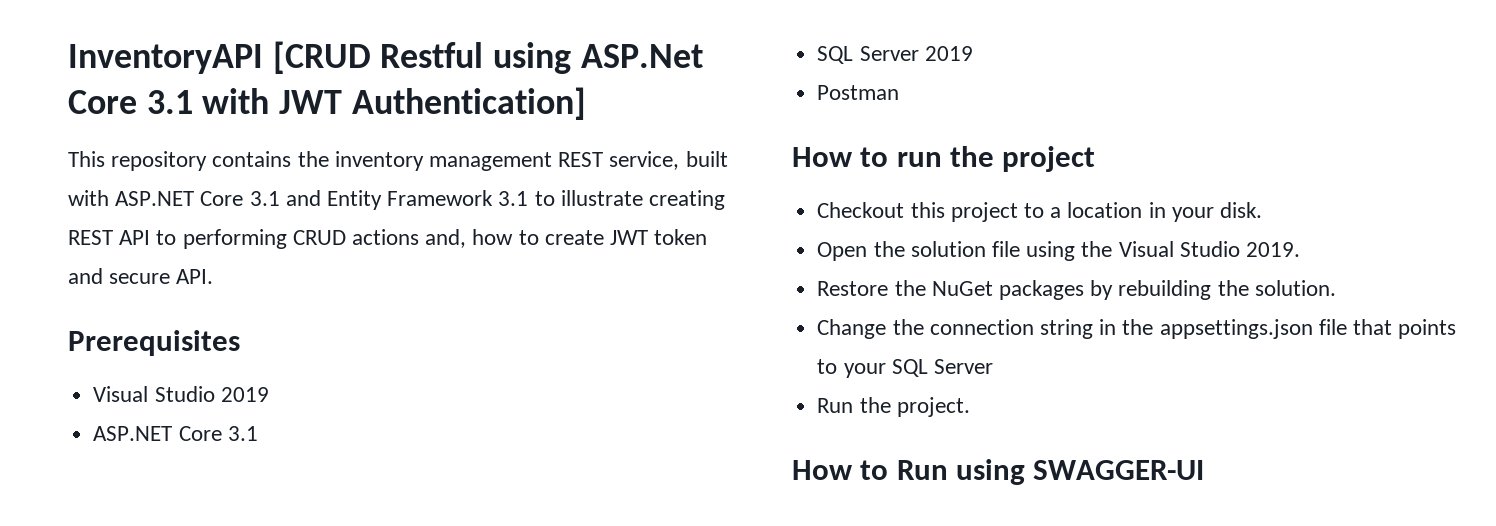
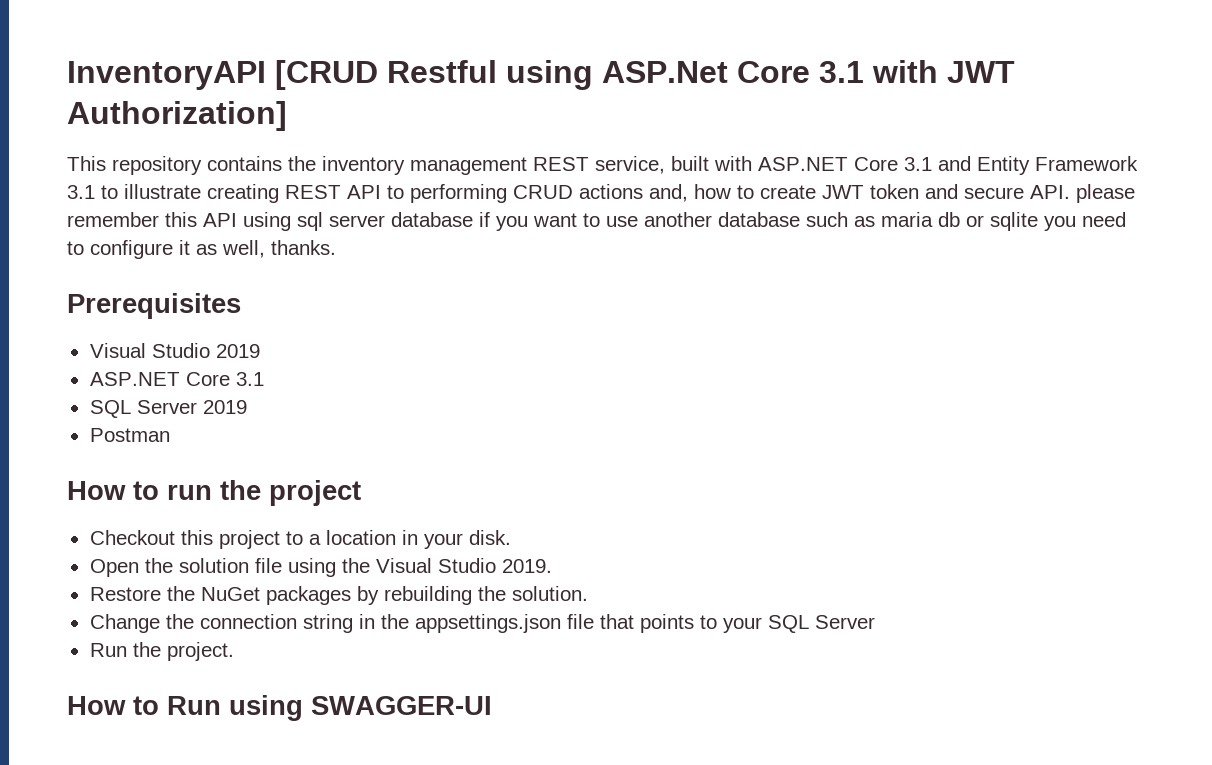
[351,87,586,120] Authentication] -> [67,101,287,131] Authorization]
(214, 276) none -> [1076,184,1135,203] [67,212,1126,231] [67,240,336,259] please remember this API using sql server database if you want to use another database such as maria db or sqlite you need to configure it as well, thanks.

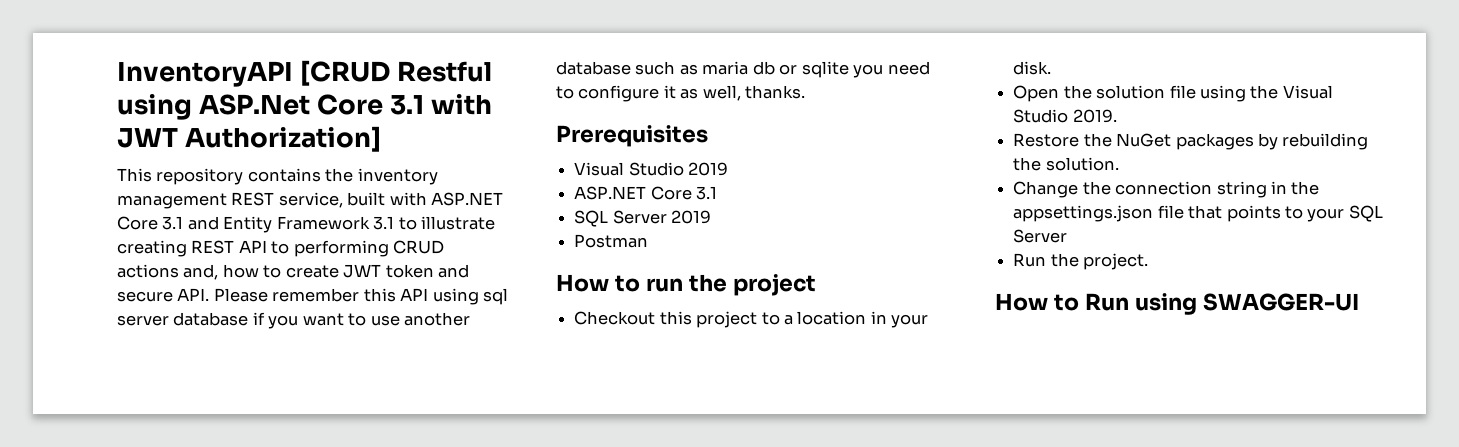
[1076,184,1135,203] please -> [213,288,268,302] Please

